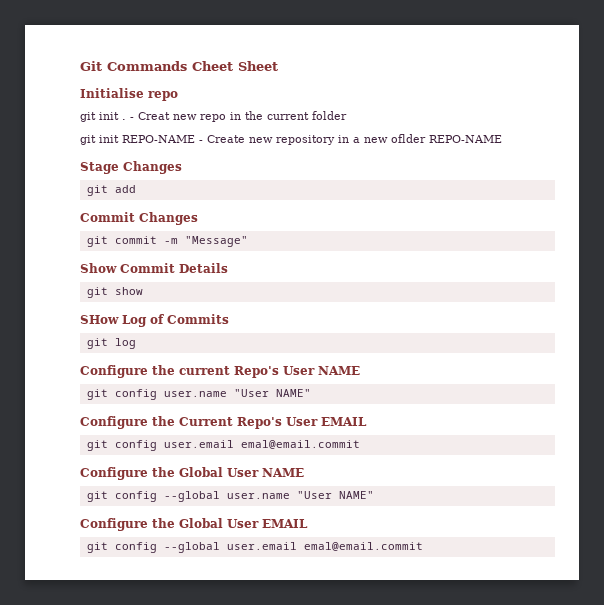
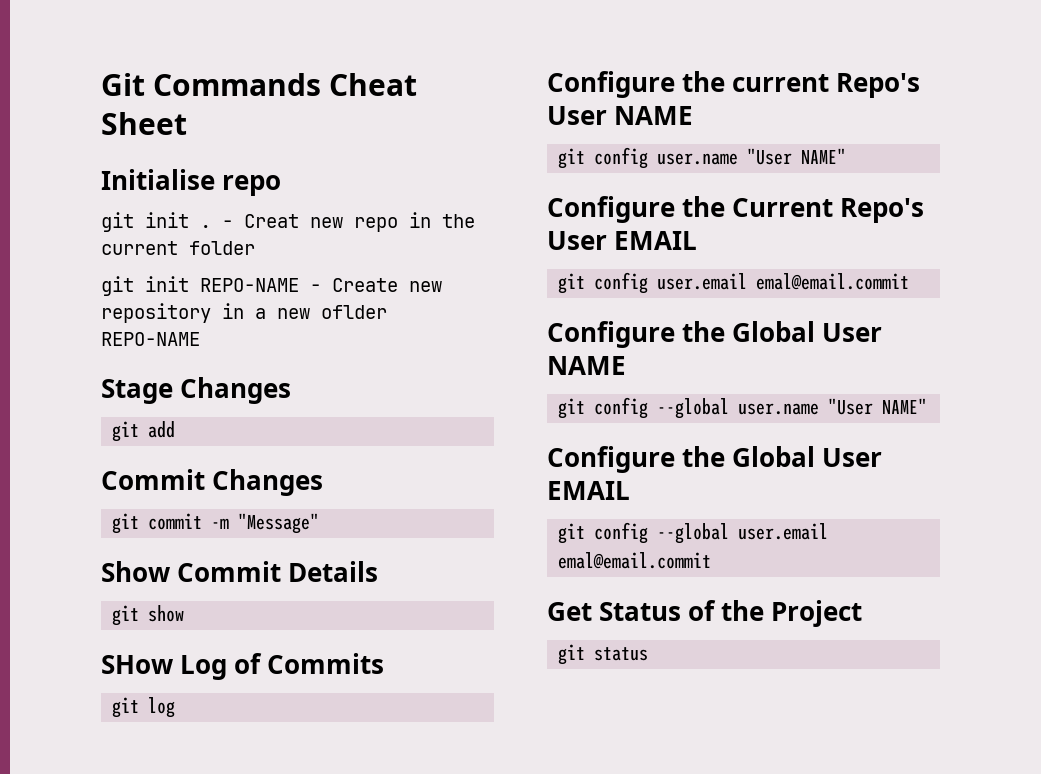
[192,61,233,71] Cheet -> [329,73,418,96] Cheat
(423, 546) none -> [547,600,863,627] [558,644,649,665] // Get Status of the Project // git status

